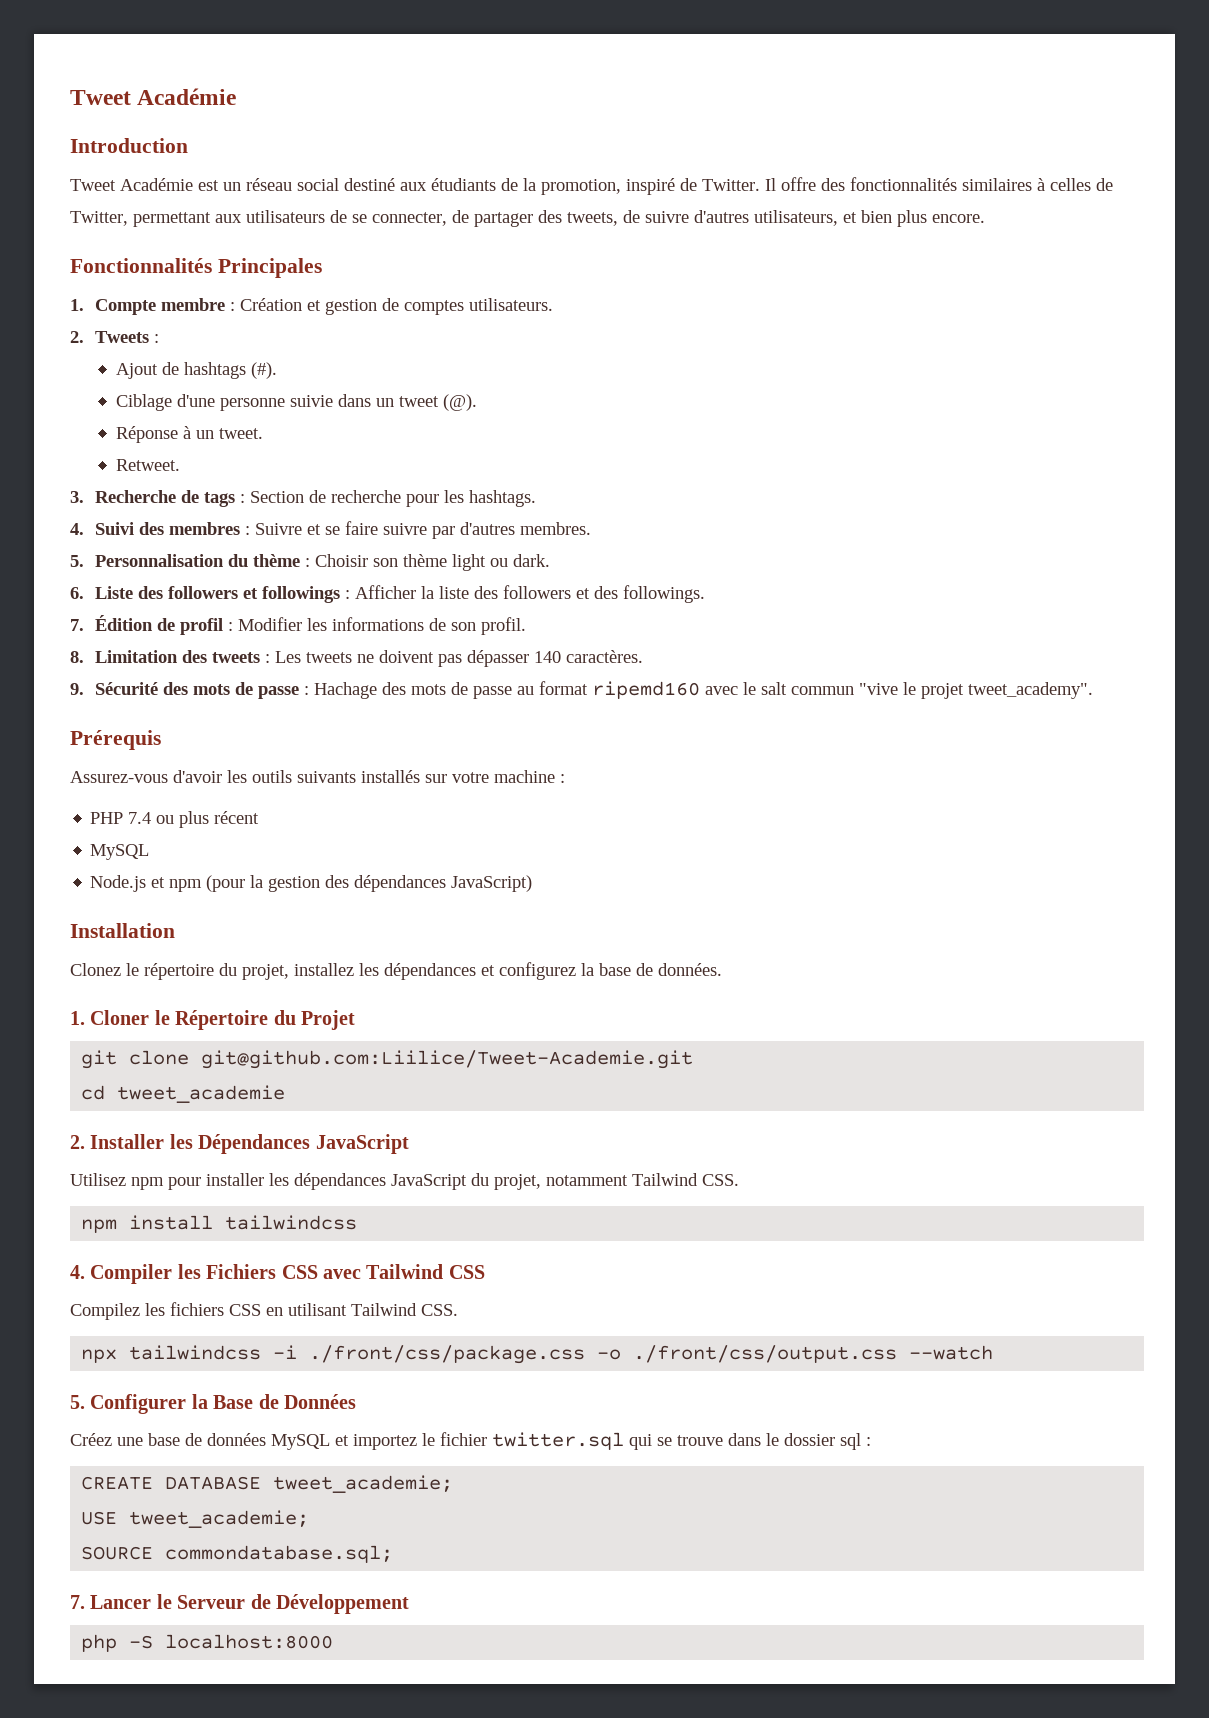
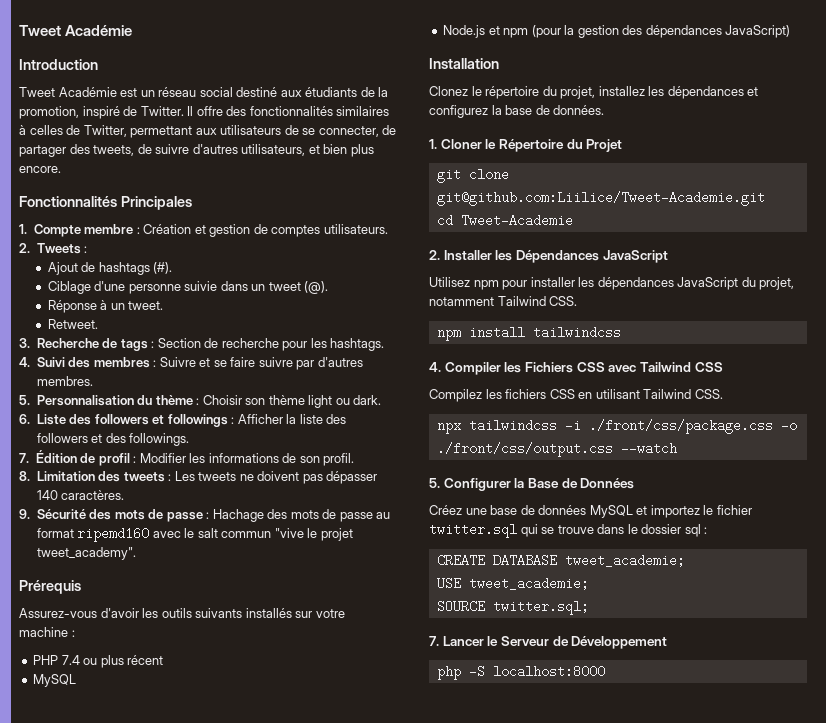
[117,1085,286,1103] tweet_academie -> [460,214,573,227] Tweet-Academie
[165,1545,394,1563] commondatabase.sql; -> [492,600,589,615] twitter.sql;

